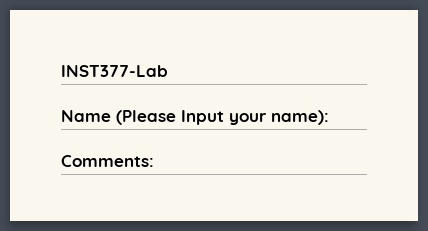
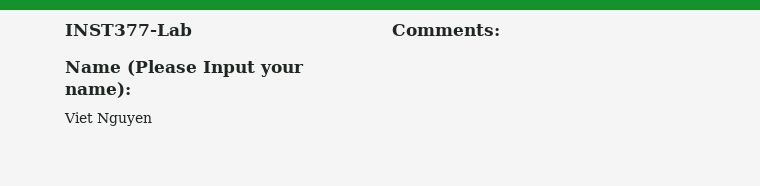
(329, 117) none -> [64,112,152,126] // Viet Nguyen

